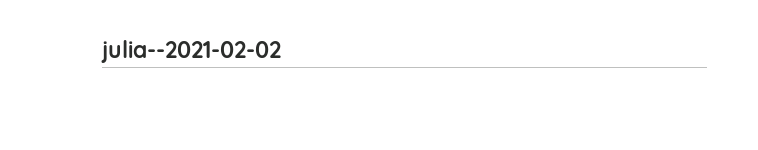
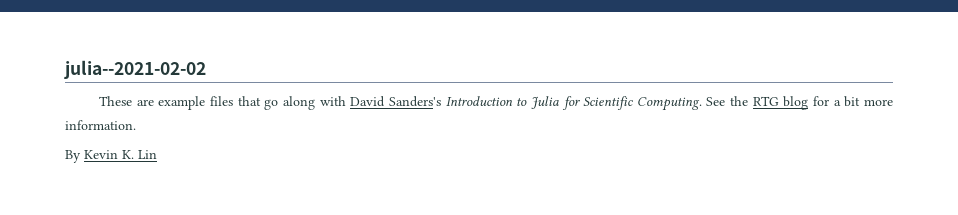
(281, 51) none -> [99,96,894,111] [65,120,136,130] [65,150,157,163] // These are example files that go along with David Sanders's Introduction to Julia for Scientific Computing. See the RTG blog for a bit more information. // By Kevin K. Lin

